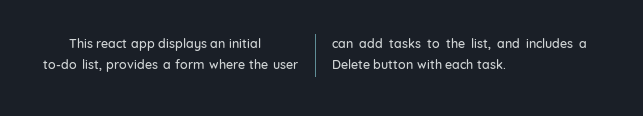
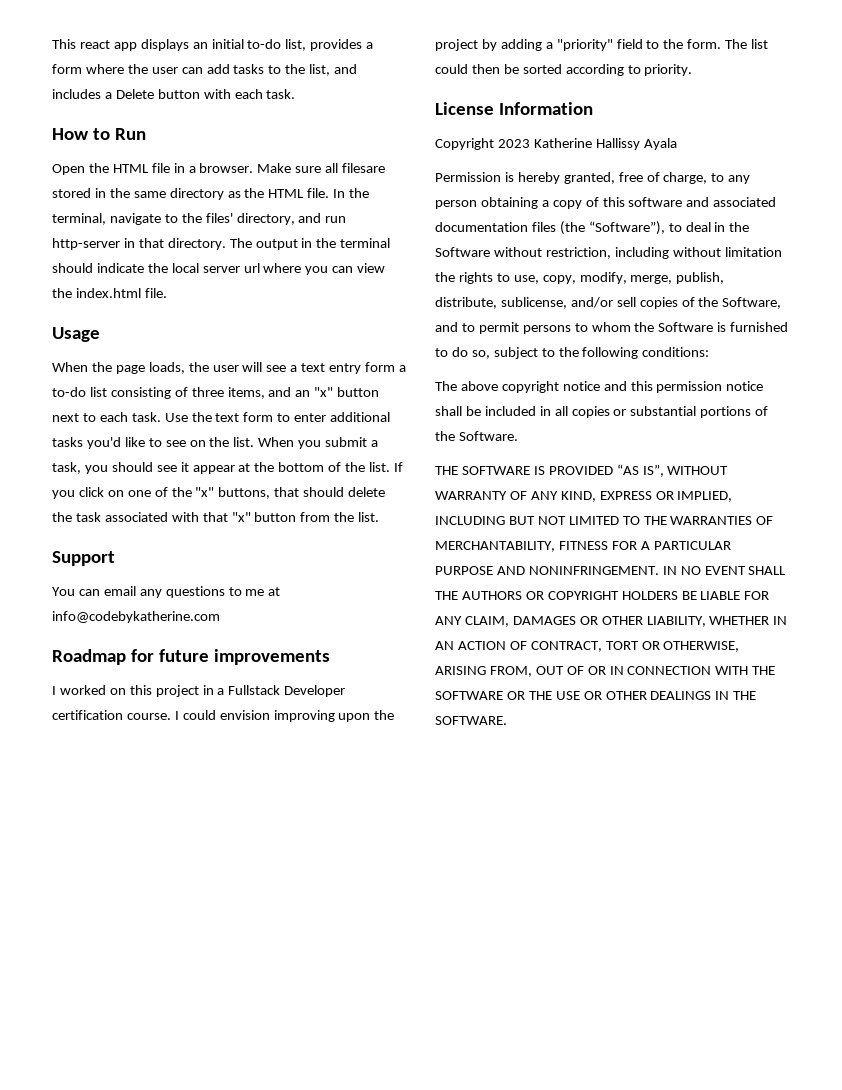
(506, 64) none -> [52,128,146,140] [52,163,386,175] [52,188,370,200] [52,213,347,225] [52,238,391,250] [52,263,386,275] [52,288,167,298] [52,327,100,342] [52,362,406,374] [52,387,380,399] [52,412,391,422] [52,437,379,449] [52,462,403,474] [52,487,386,499] [52,512,380,522] [52,551,115,566] [52,586,281,598] [52,611,220,623] [52,649,330,665] [52,685,346,697] [52,710,395,722] [435,39,769,51] [435,64,693,76] [435,102,593,115] [435,138,677,150] [435,172,751,184] [435,197,777,209] [435,221,750,235] [435,247,782,259] [435,272,725,284] [435,297,782,309] [435,322,789,334] [435,347,710,359] [435,381,764,393] [435,406,769,418] [435,431,518,441] [435,464,729,477] [435,491,733,502] [435,516,774,525] [435,541,731,552] [435,566,787,575] [435,591,770,600] [435,616,788,627] [435,641,740,652] [435,666,776,677] [435,691,757,700] [435,716,507,725] // How to Run // Open the HTML file in a browser. Make sure all filesare stored in the same directory as the HTML file. In the terminal, navigate to the files' directory, and run http-server in that directory. The output in the terminal should indicate the local server url where you can view the index.html file. // Usage // When the page loads, the user will see a text entry form a to-do list consisting of three items, and an "x" button next to each task. Use the text form to enter additional tasks you'd like to see on the list. When you submit a task, you should see it appear at the bottom of the list. If you click on one of the "x" buttons, that should delete the task associated with that "x" button from the list. // Support // You can email any questions to me at info@codebykatherine.com // Roadmap for future improvements // I worked on this project in a Fullstack Developer certification course. I could envision improving upon the project by adding a "priority" field to the form. The list could then be sorted according to priority. // License Information // Copyright 2023 Katherine Hallissy Ayala // Permission is hereby granted, free of charge, to any person obtaining a copy of this software and associated documentation files (the “Software”), to deal in the Software without restriction, including without limitation the rights to use, copy, modify, merge, publish, distribute, sublicense, and/or sell copies of the Software, and to permit persons to whom the Software is furnished to do so, subject to the following conditions: // The above copyright notice and this permission notice shall be included in all copies or substantial portions of the Software. // THE SOFTWARE IS PROVIDED “AS IS”, WITHOUT WARRANTY OF ANY KIND, EXPRESS OR IMPLIED, INCLUDING BUT NOT LIMITED TO THE WARRANTIES OF MERCHANTABILITY, FITNESS FOR A PARTICULAR PURPOSE AND NONINFRINGEMENT. IN NO EVENT SHALL THE AUTHORS OR COPYRIGHT HOLDERS BE LIABLE FOR ANY CLAIM, DAMAGES OR OTHER LIABILITY, WHETHER IN AN ACTION OF CONTRACT, TORT OR OTHERWISE, ARISING FROM, OUT OF OR IN CONNECTION WITH THE SOFTWARE OR THE USE OR OTHER DEALINGS IN THE SOFTWARE.

